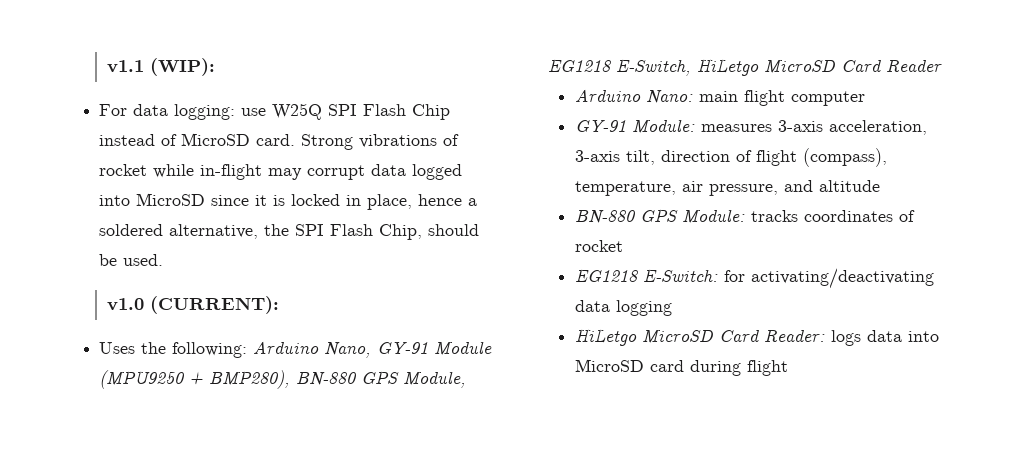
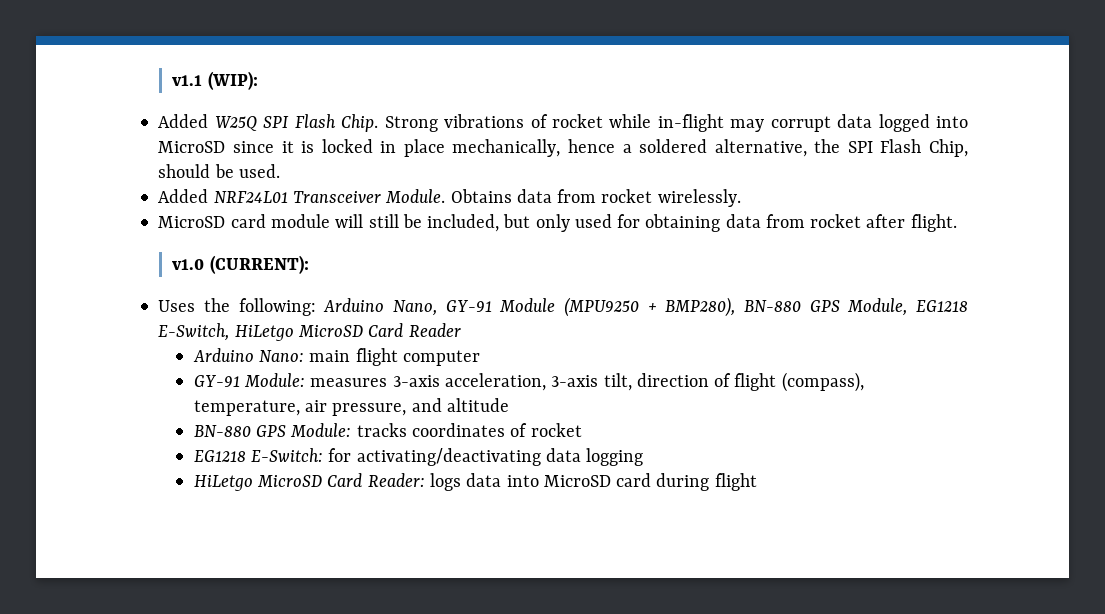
[99,103,451,120] [99,133,296,146] For data logging: use W25Q SPI Flash Chip instead of MicroSD card. -> [158,114,379,132] Added W25Q SPI Flash Chip.
[367,194,413,210] place, -> [403,139,561,157] place mechanically,
(164, 260) none -> [158,189,741,207] [158,214,957,232] // Added NRF24L01 Transceiver Module. Obtains data from rocket wirelessly. // MicroSD card module will still be included, but only used for obtaining data from rocket after flight.

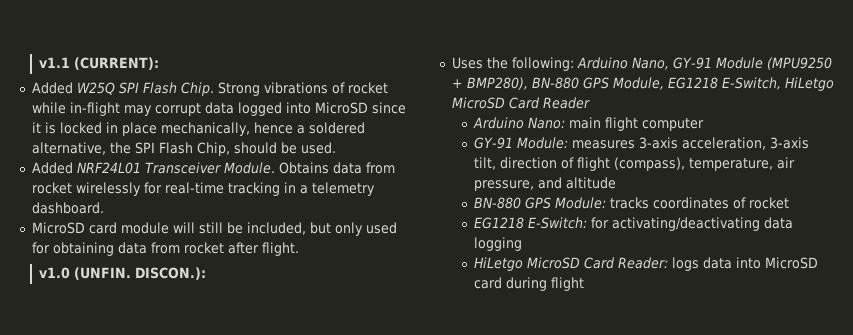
[207,71,258,90] (WIP): -> [74,57,160,70] (CURRENT):
[657,189,741,207] wirelessly. -> [75,182,375,196] [31,202,104,214] wirelessly for real-time tracking in a telemetry dashboard.
[209,255,309,274] (CURRENT): -> [74,267,207,280] (UNFIN. DISCON.):

